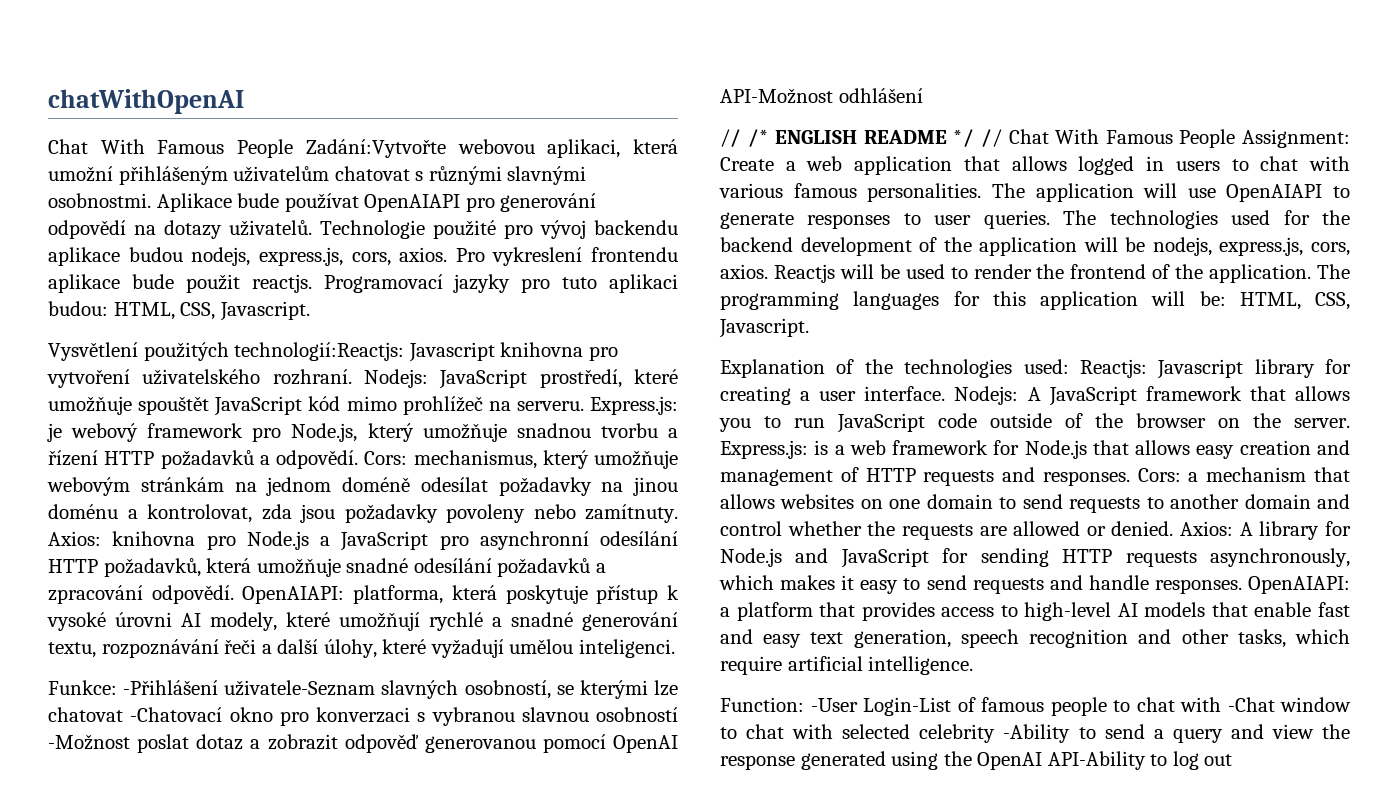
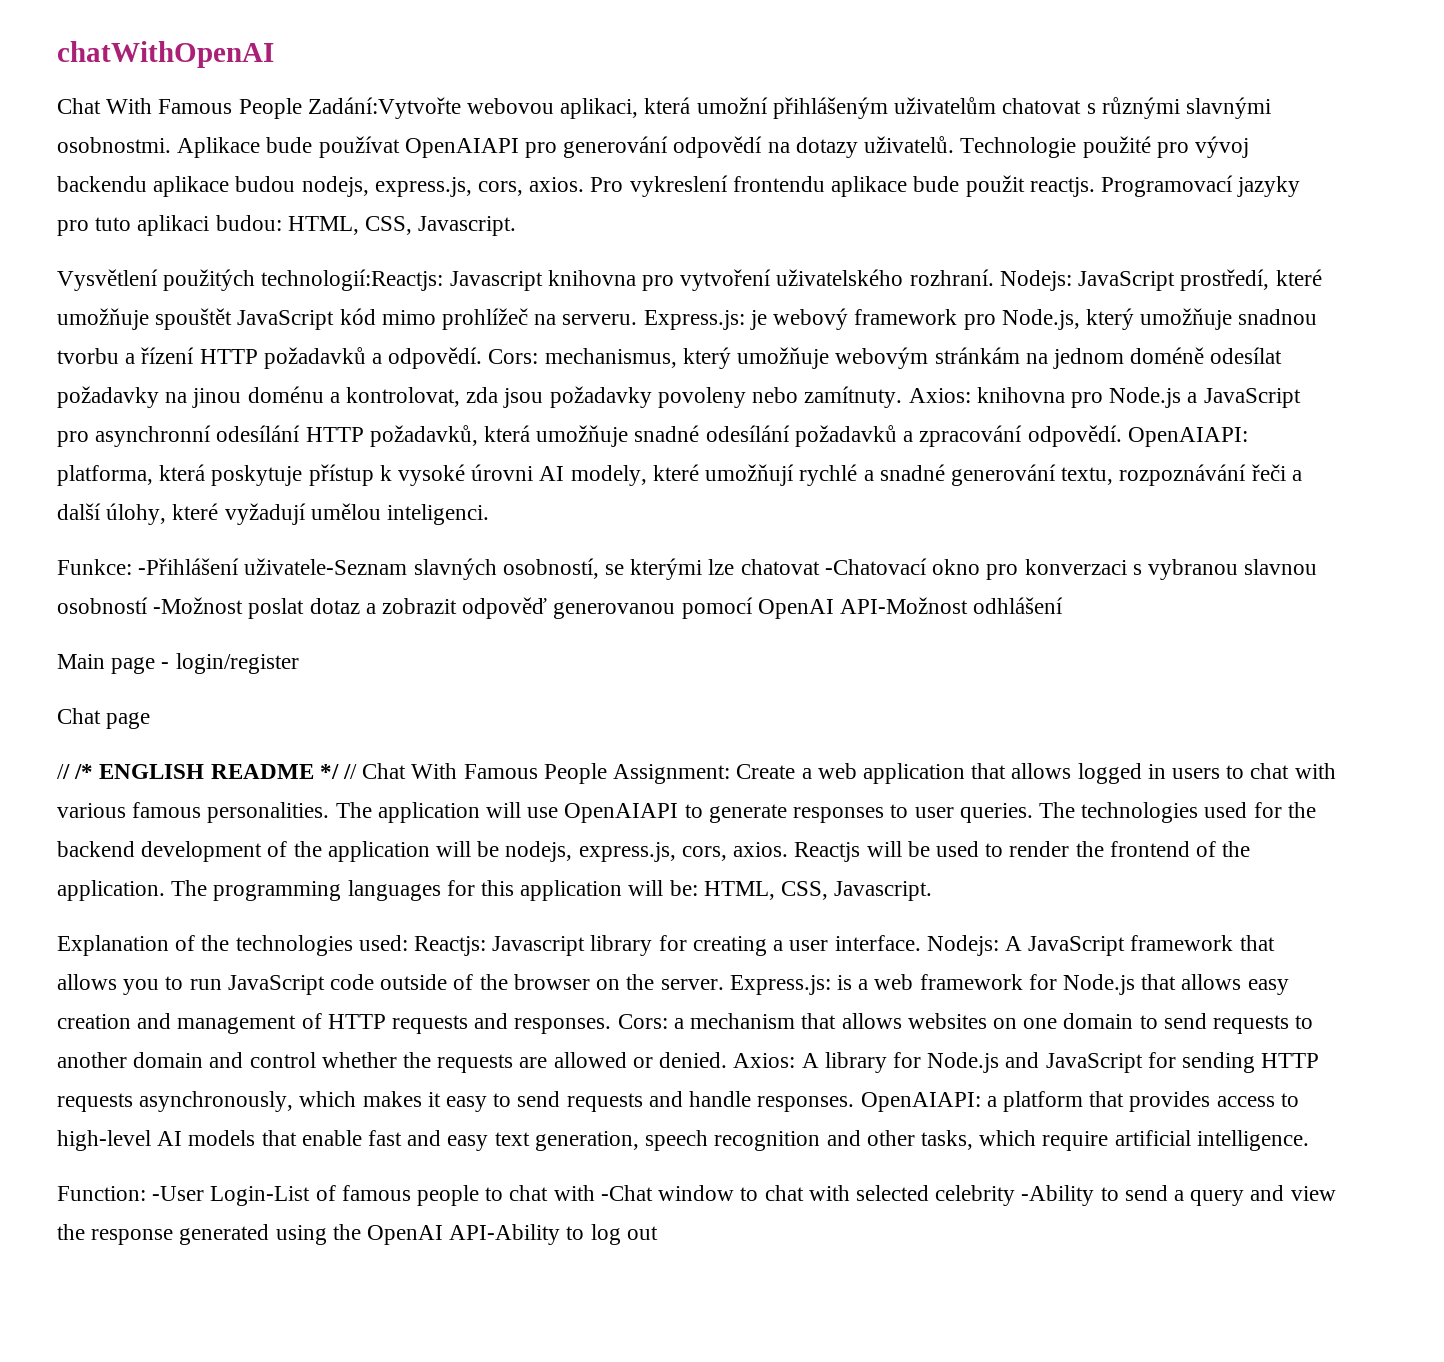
(923, 95) none -> [57,653,299,674] [57,708,151,729] // Main page - login/register // Chat page

